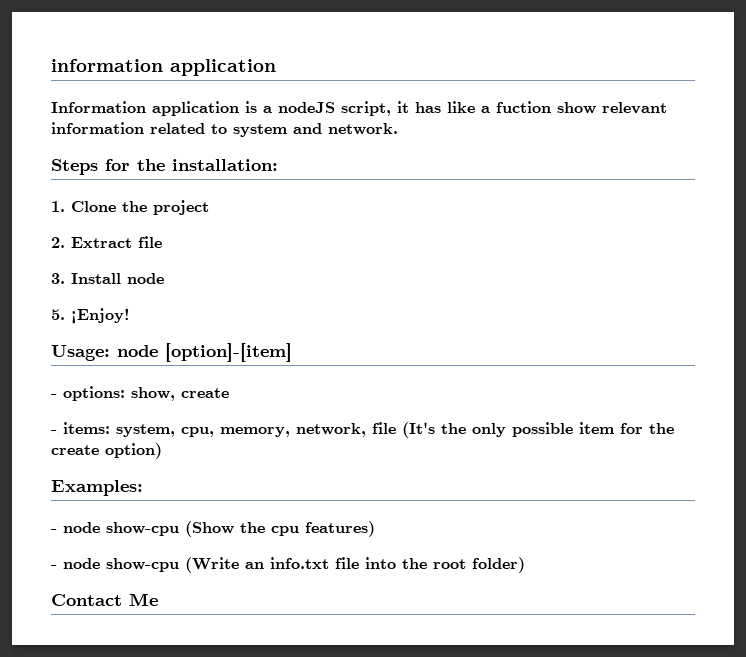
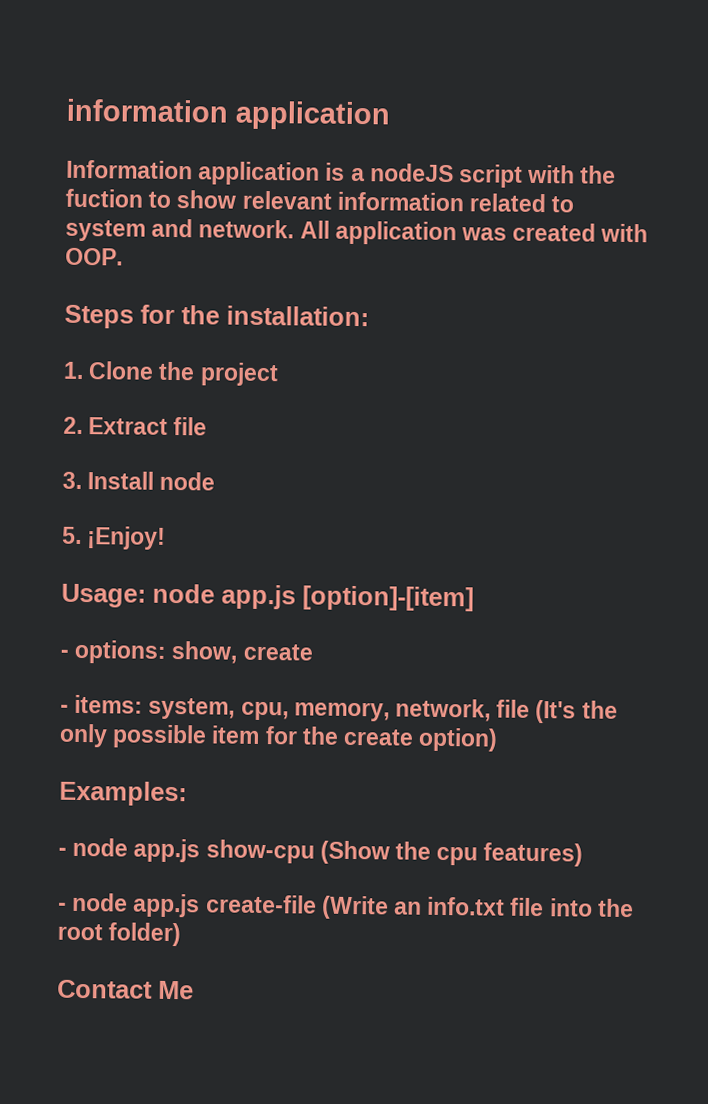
[341,101,551,116] script, it has like a fuction -> [459,164,617,188] [65,188,172,208] script with the fuction to
(398, 129) none -> [299,220,649,246] [65,247,123,266] All application was created with OOP.
(158, 351) none -> [221,584,296,610] app.js
(100, 527) none -> [133,838,201,863] app.js
[106,558,179,572] show-cpu -> [132,893,317,918] app.js create-file

